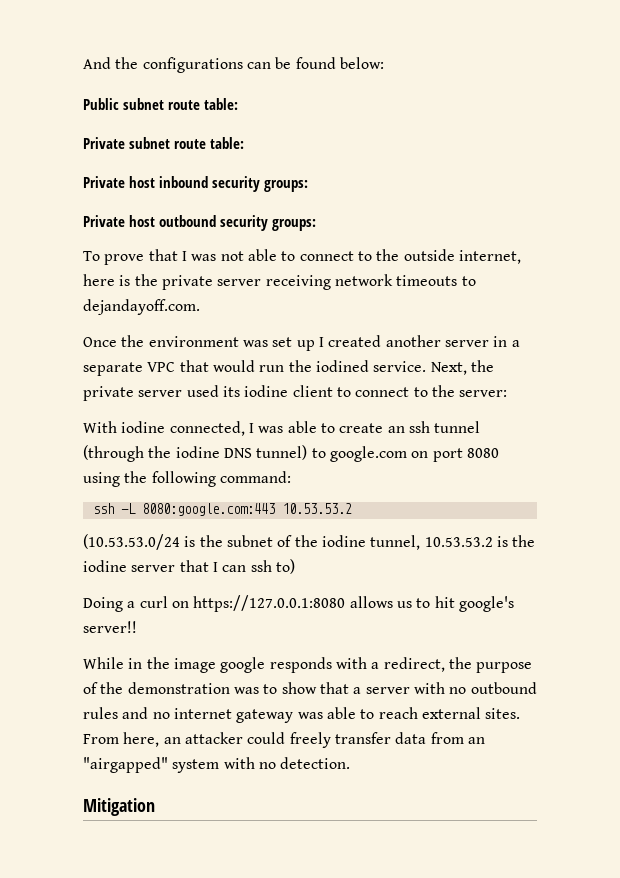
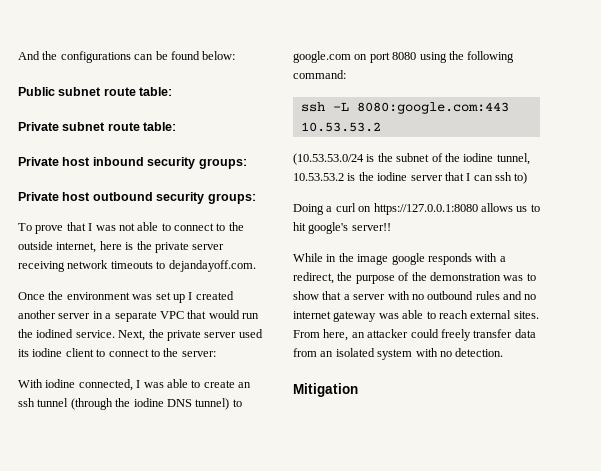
[83,757,168,773] "airgapped" -> [335,348,375,357] isolated

